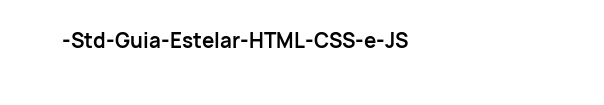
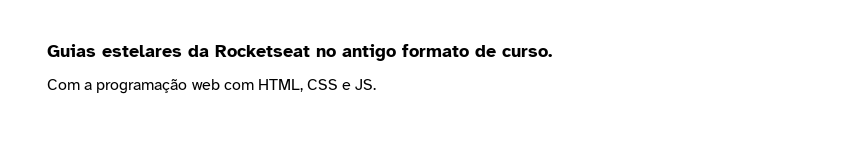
[62,32,408,48] -Std-Guia-Estelar-HTML-CSS-e-JS -> [47,44,552,61] [47,79,377,94] Guias estelares da Rocketseat no antigo formato de curso. // Com a programação web com HTML, CSS e JS.

